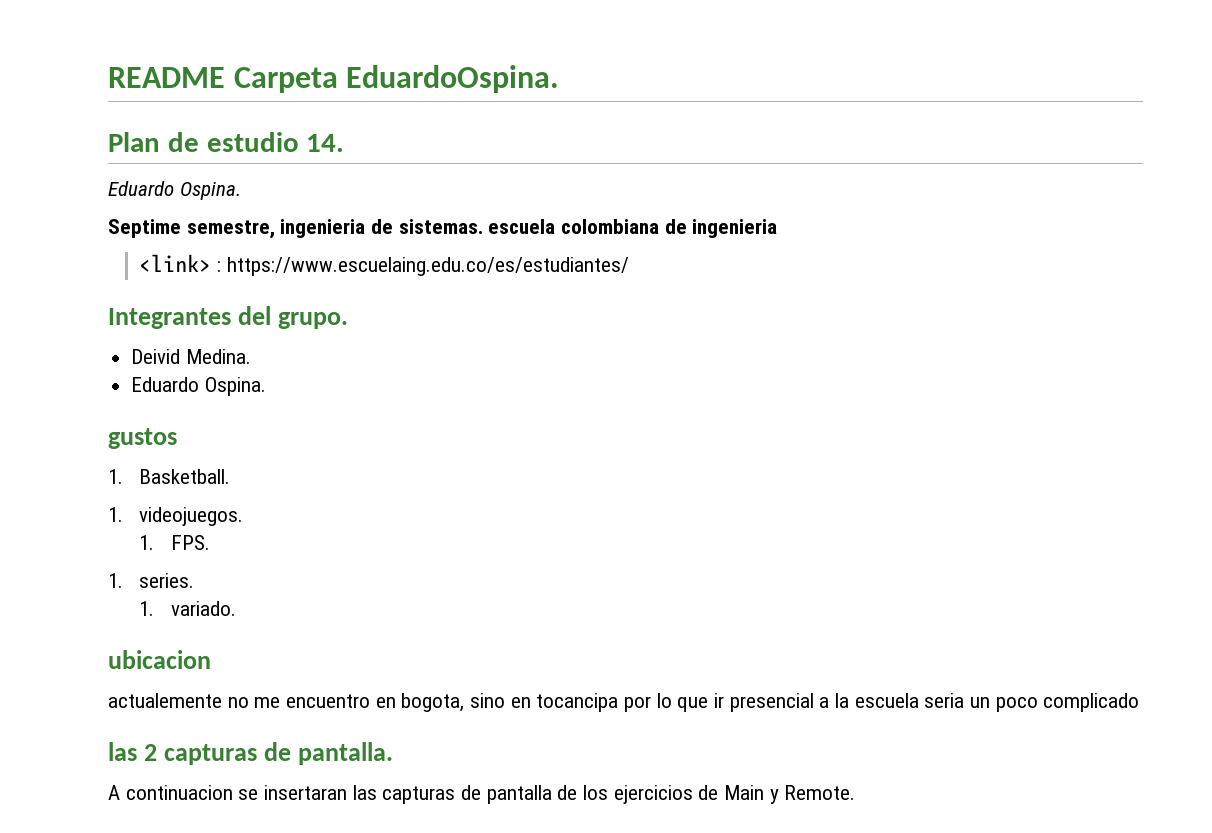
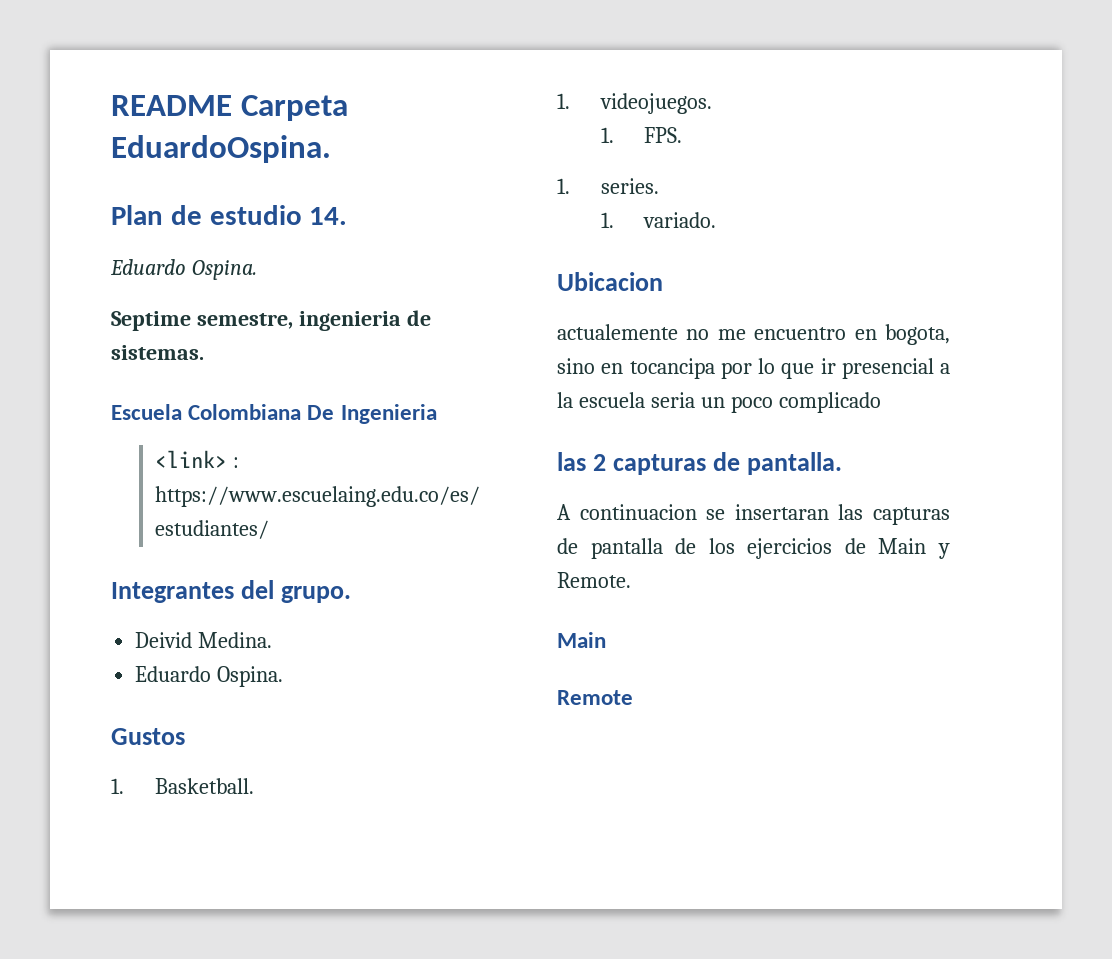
[488,219,778,238] escuela colombiana de ingenieria -> [111,404,437,424] // Escuela Colombiana De Ingenieria
[108,428,177,449] gustos -> [111,728,185,745] Gustos
[108,650,211,669] ubicacion -> [557,272,663,291] Ubicacion
(856, 792) none -> [557,632,606,648] [557,690,633,705] // Main // Remote

